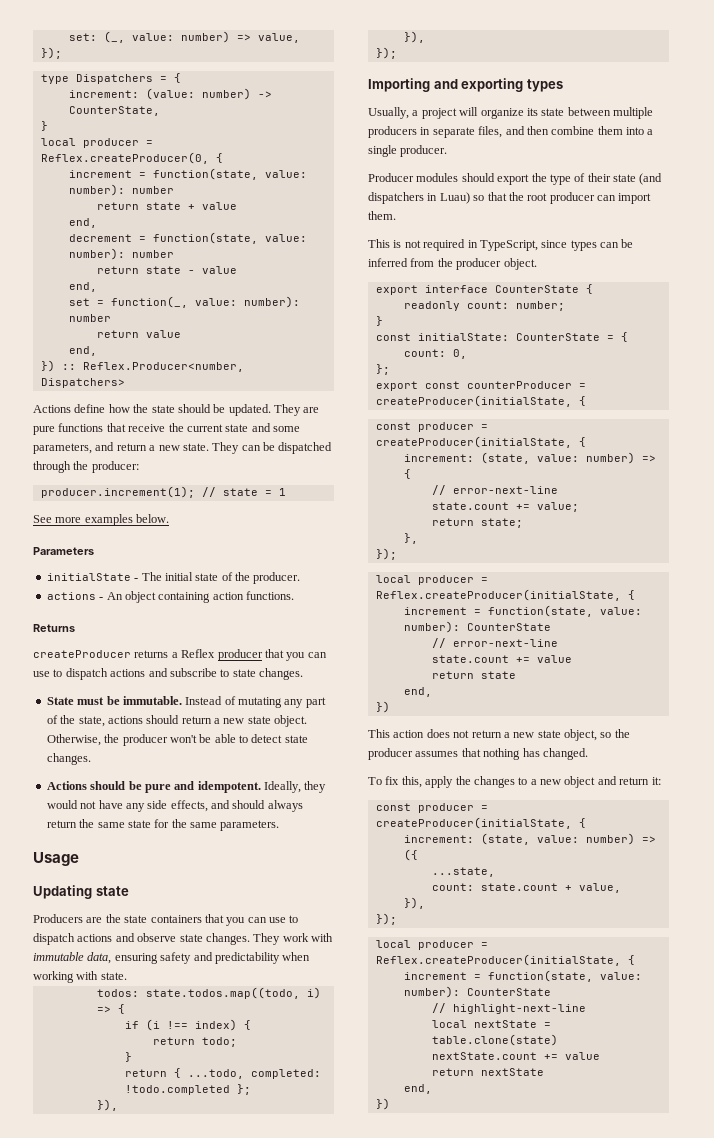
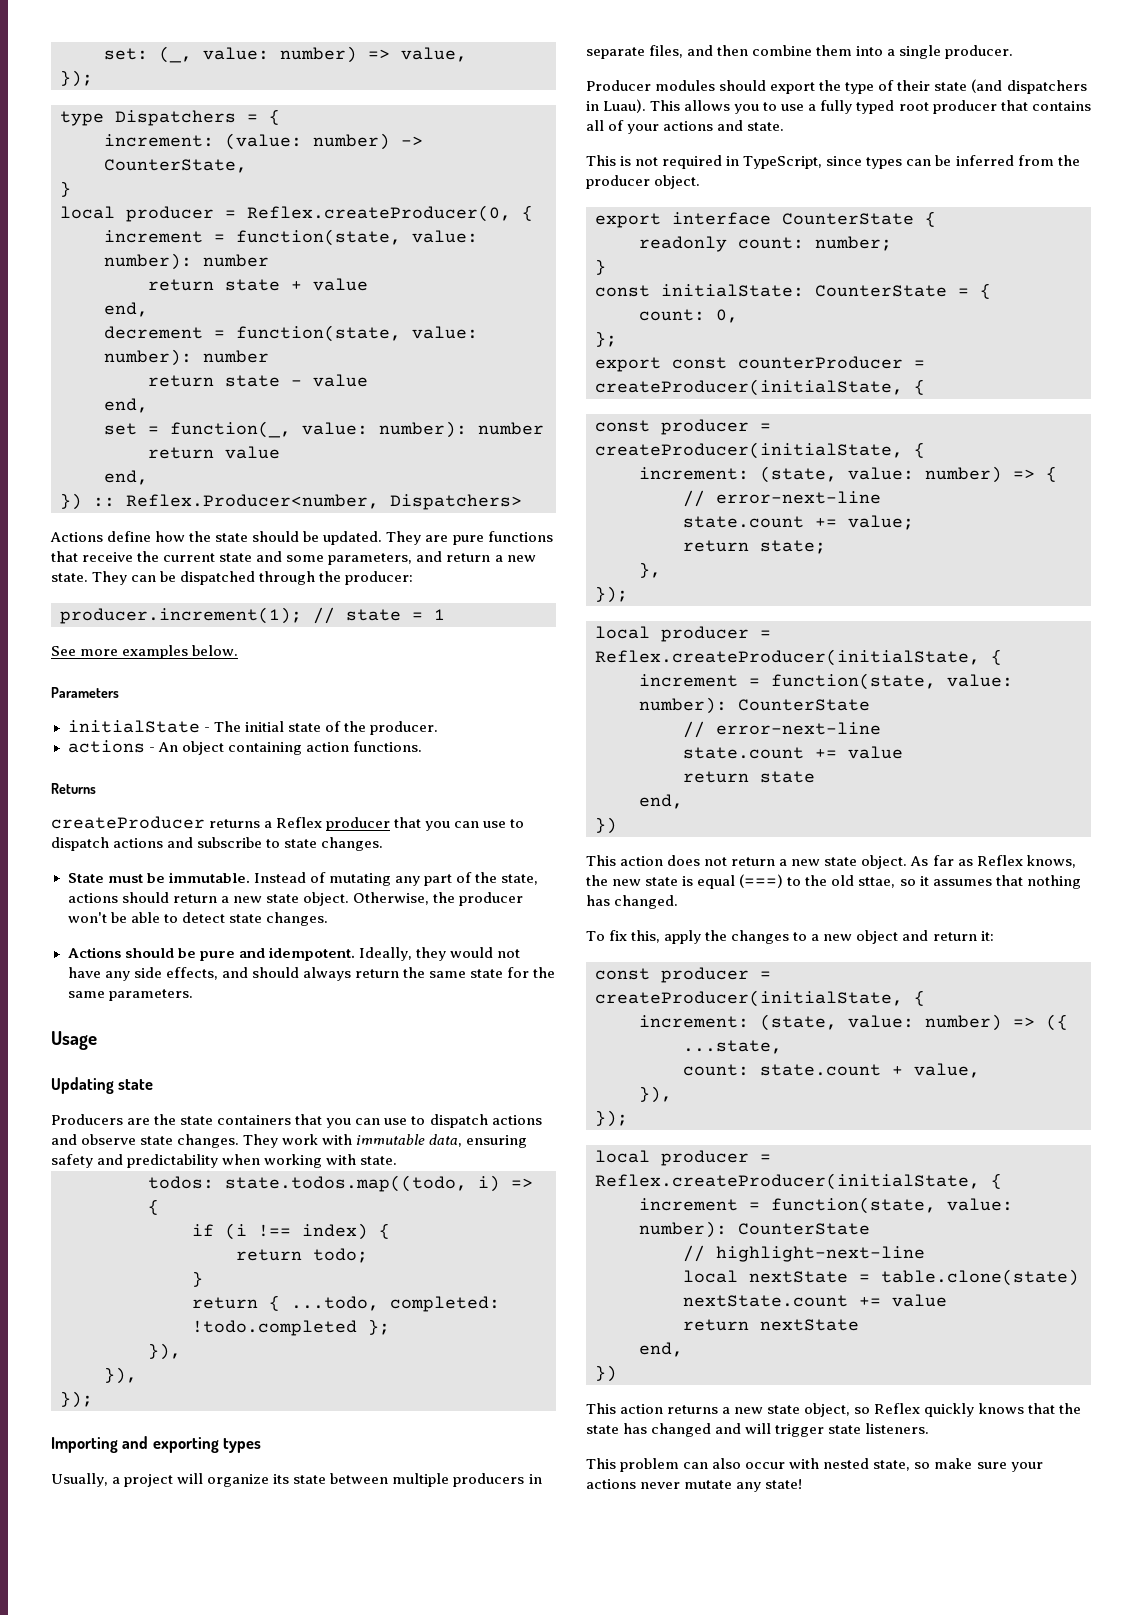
[439,192,652,204] [368,211,396,220] Luau) so that the root producer can import them. -> [603,99,1091,114] [586,120,785,134] Luau). This allows you to use a fully typed root producer that contains all of your actions and state.
[564,729,630,741] [368,748,413,760] object, so the producer -> [861,855,1076,869] [586,874,929,889] object. As far as Reflex knows, the new state is equal (===) to the old sttae, so it
(390, 1104) none -> [586,1403,1081,1417] [586,1423,930,1437] [586,1458,1043,1472] [586,1479,803,1492] // This action returns a new state object, so Reflex quickly knows that the state has changed and will trigger state listeners. // This problem can also occur with nested state, so make sure your actions never mutate any state!

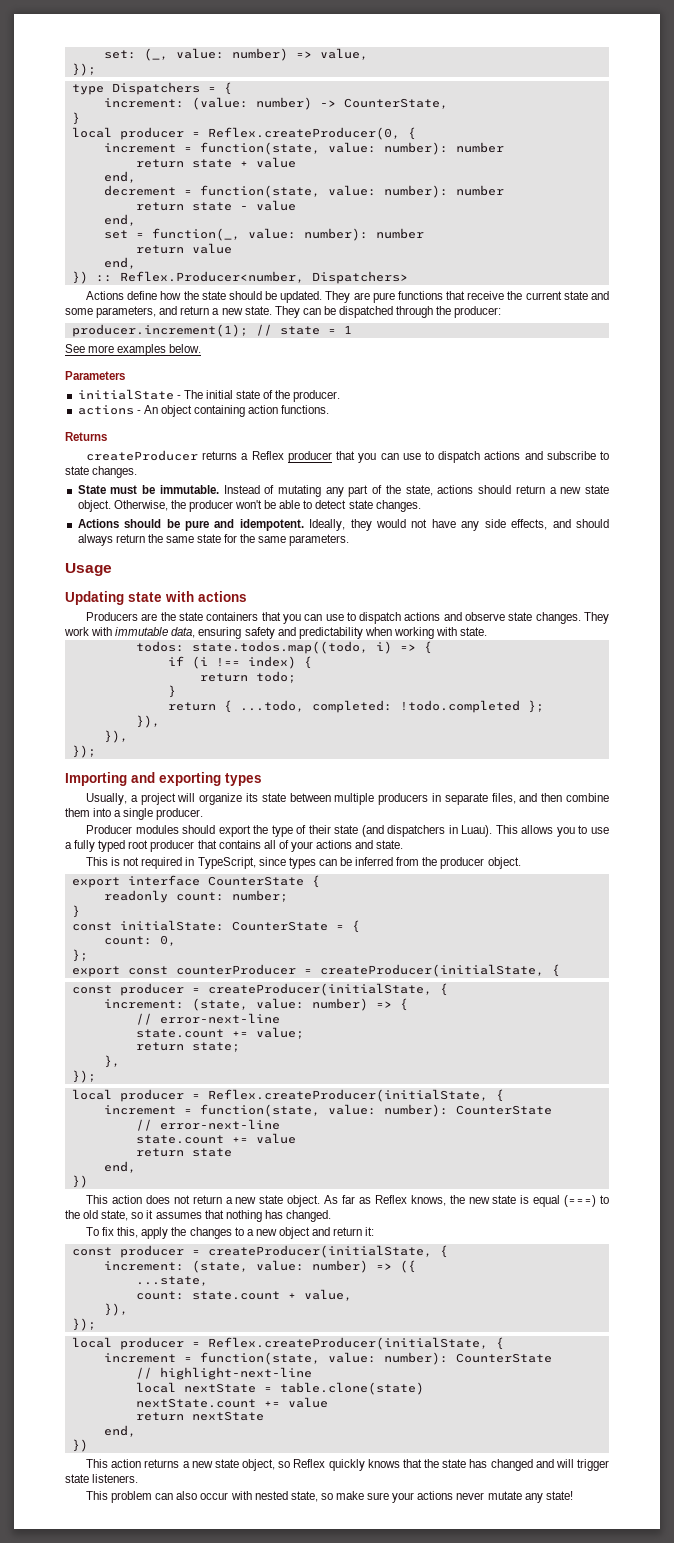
(154, 1084) none -> [165,591,247,602] with actions
[858,877,896,888] sttae, -> [101,1210,129,1221] state,

